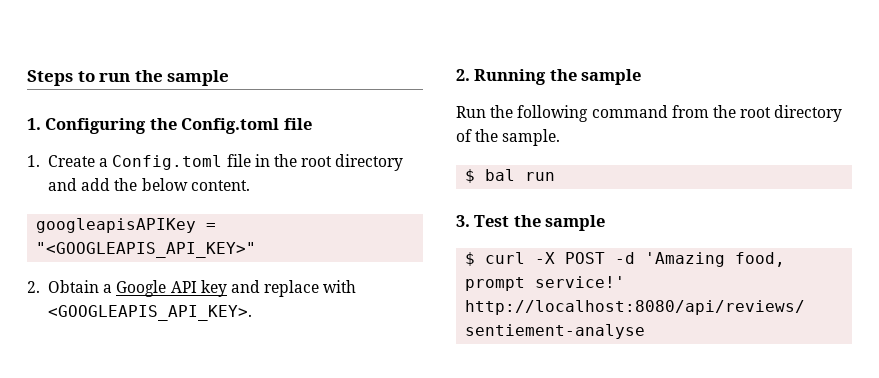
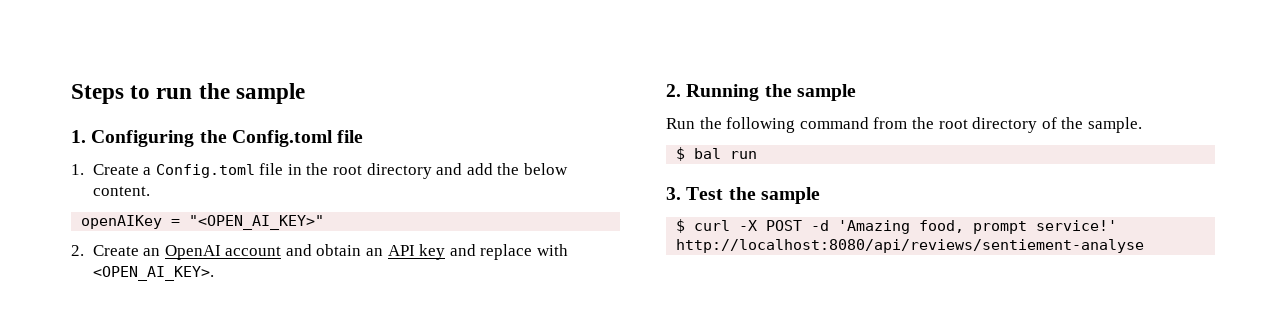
[36,218,217,233] [36,242,257,258] [27,280,167,297] googleapisAPIKey = "<GOOGLEAPIS_API_KEY>" // 2. Obtain a Google -> [81,215,325,230] [71,244,384,260] openAIKey = "<OPEN_AI_KEY>" // 2. Create an OpenAI account and obtain an
[48,305,253,321] <GOOGLEAPIS_API_KEY>. -> [92,266,214,281] <OPEN_AI_KEY>.

